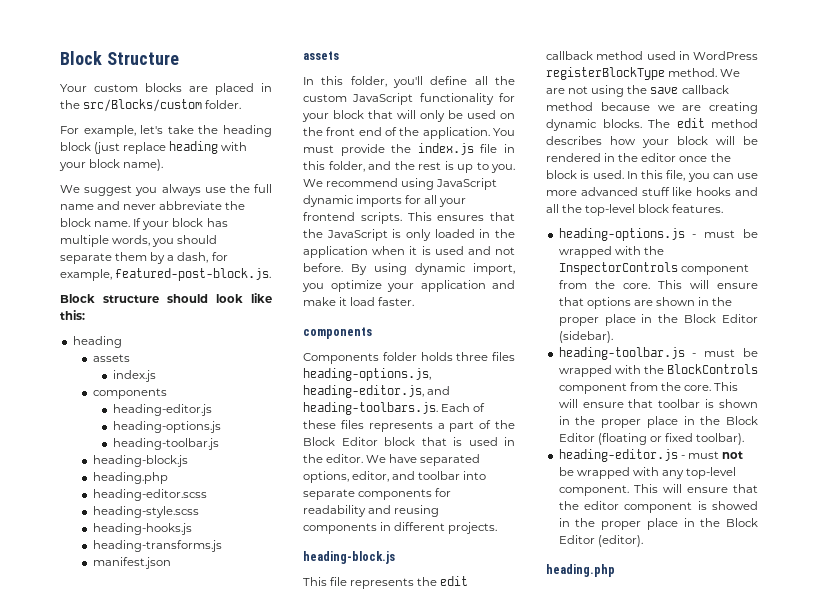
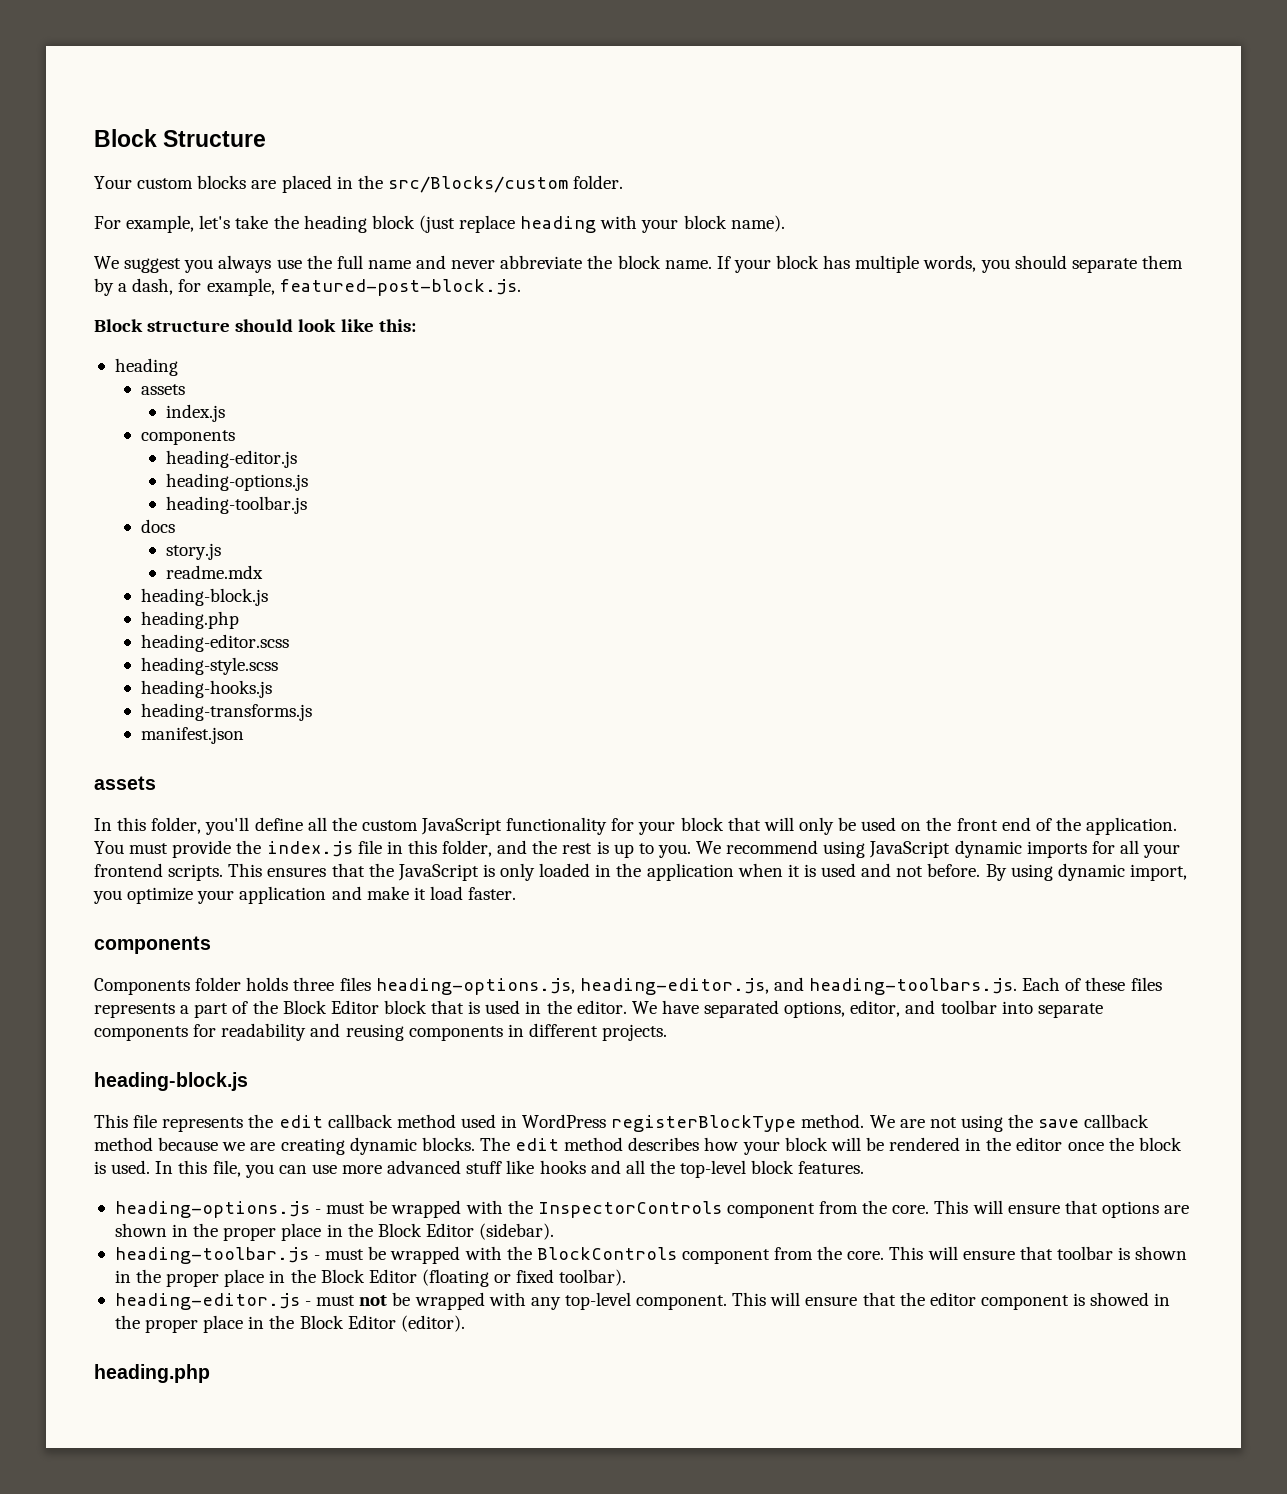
(219, 444) none -> [140,519,175,533] [166,543,222,560] [166,565,264,579] // docs // story.js // readme.mdx

